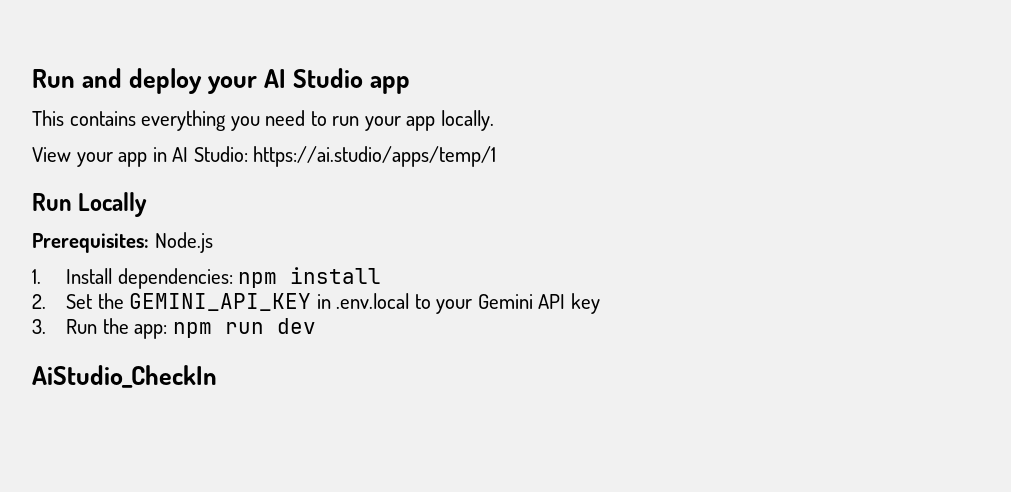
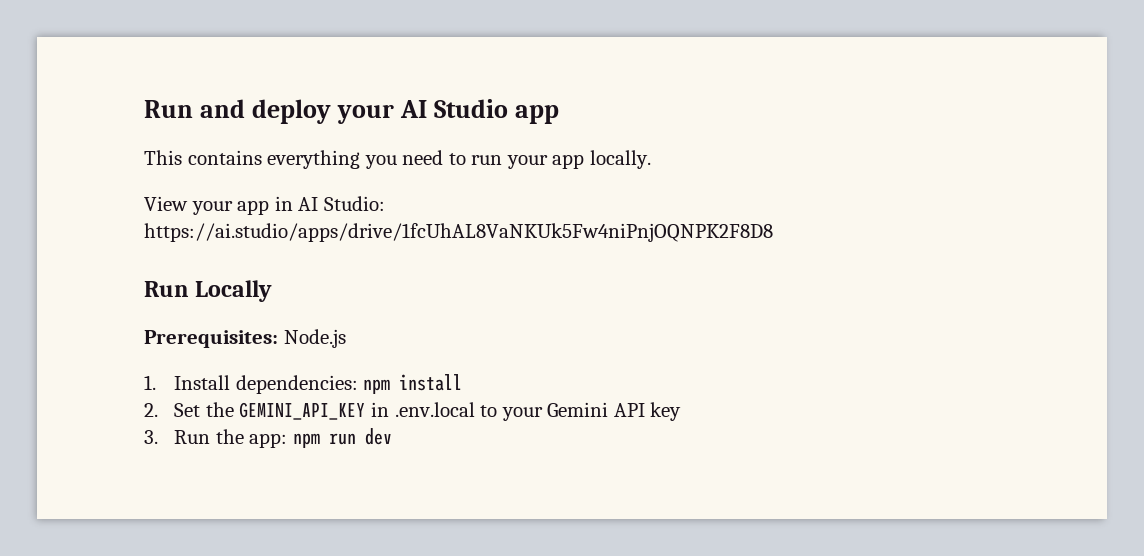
[253,146,497,167] https://ai.studio/apps/temp/1 -> [144,223,773,242] https://ai.studio/apps/drive/1fcUhAL8VaNKUk5Fw4niPnjOQNPK2F8D8
[32,365,217,388] // AiStudio_CheckIn -> (393, 436) none

